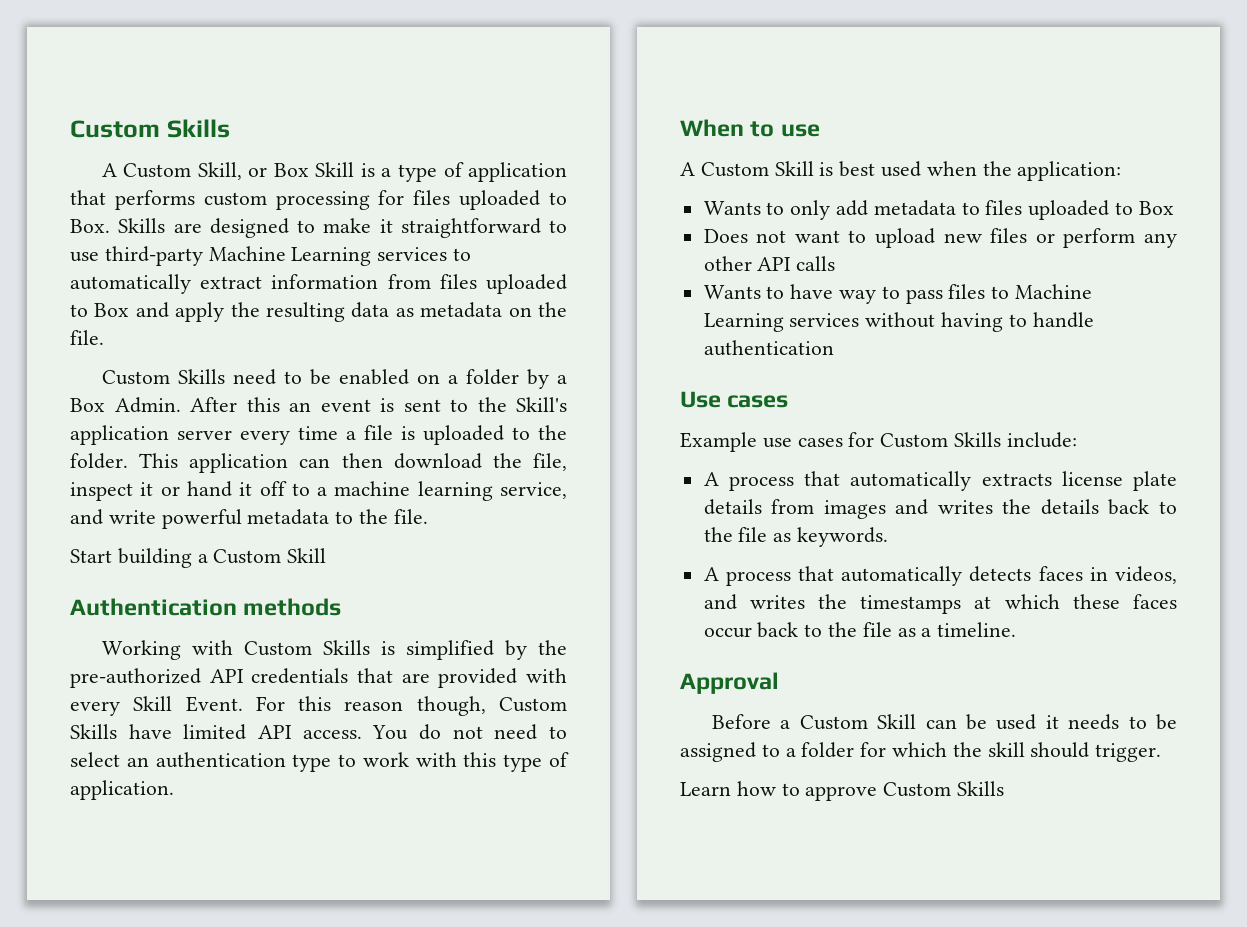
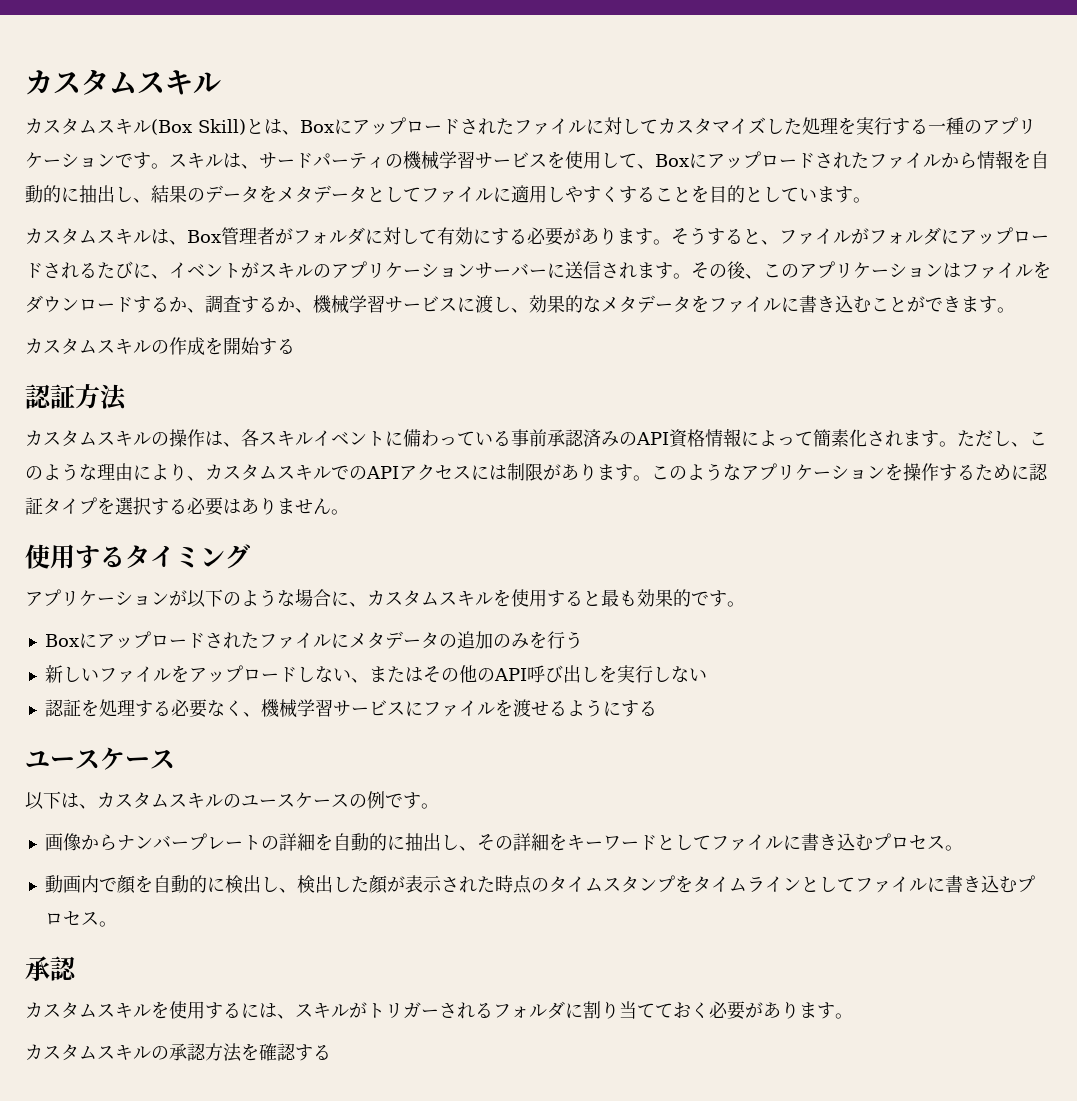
[70,119,230,138] [101,162,567,182] [70,190,567,210] [70,218,567,238] [70,246,472,266] [70,274,567,294] [70,302,567,322] [70,330,104,345] [101,369,567,389] [70,397,567,413] [70,425,567,445] [70,453,568,473] [70,481,567,501] [70,509,428,529] [70,548,327,568] [70,598,342,616] [101,640,567,660] [70,668,567,688] [70,696,567,716] [70,724,567,740] [70,752,569,772] [70,780,174,800] [680,119,820,137] [680,161,1122,181] [703,200,1174,220] [703,228,1177,248] [703,256,836,271] [703,284,1093,304] [703,312,1094,332] [703,340,834,356] [680,391,789,408] [680,432,1077,452] [703,471,1177,491] [703,499,1177,519] [703,527,889,547] [703,566,1177,586] [703,594,1177,614] [703,622,1017,638] [680,672,779,694] [711,714,1177,730] [680,742,1162,762] [680,781,1005,801] Custom Skills // A Custom Skill, or Box Skill is a type of application that performs custom processing for files uploaded to Box. Skills are designed to make it straightforward to use third-party Machine Learning services to automatically extract information from files uploaded to Box and apply the resulting data as metadata on the file. // Custom Skills need to be enabled on a folder by a Box Admin. After this an event is sent to the Skill's application server every time a file is uploaded to the folder. This application can then download the file, inspect it or hand it off to a machine learning service, and write powerful metadata to the file. // Start building a Custom Skill // Authentication methods // Working with Custom Skills is simplified by the pre-authorized API credentials that are provided with every Skill Event. For this reason though, Custom Skills have limited API access. You do not need to select an authentication type to work with this type of application. // When to use // A Custom Skill is best used when the application: // Wants to only add metadata to files uploaded to Box // Does not want to upload new files or perform any other API calls // Wants to have way to pass files to Machine Learning services without having to handle authentication // Use cases // Example use cases for Custom Skills include: // A process that automatically extracts license plate details from images and writes the details back to the file as keywords. // A process that automatically detects faces in videos, and writes the timestamps at which these faces occur back to the file as a timeline. // Approval // Before a Custom Skill can be used it needs to be assigned to a folder for which the skill should trigger. // Learn how to approve Custom Skills -> [25,69,221,95] [25,117,1036,135] [25,150,1049,170] [25,185,871,203] [25,227,1049,246] [25,261,1051,279] [25,295,1015,314] [25,337,295,355] [25,384,127,411] [25,428,1047,448] [25,463,1048,481] [25,497,349,516] [25,544,250,569] [25,589,745,608] [44,631,583,649] [44,665,707,683] [44,699,657,718] [25,747,175,770] [25,791,439,810] [44,833,963,851] [44,875,1035,894] [44,911,117,927] [25,956,77,981] [25,1001,853,1020] [25,1043,331,1062] カスタムスキル // カスタムスキル(Box Skill)とは、Boxにアップロードされたファイルに対してカスタマイズした処理を実行する一種のアプリケーションです。スキルは、サードパーティの機械学習サービスを使用して、Boxにアップロードされたファイルから情報を自動的に抽出し、結果のデータをメタデータとしてファイルに適用しやすくすることを目的としています。 // カスタムスキルは、Box管理者がフォルダに対して有効にする必要があります。そうすると、ファイルがフォルダにアップロードされるたびに、イベントがスキルのアプリケーションサーバーに送信されます。その後、このアプリケーションはファイルをダウンロードするか、調査するか、機械学習サービスに渡し、効果的なメタデータをファイルに書き込むことができます。 // カスタムスキルの作成を開始する // 認証方法 // カスタムスキルの操作は、各スキルイベントに備わっている事前承認済みのAPI資格情報によって簡素化されます。ただし、このような理由により、カスタムスキルでのAPIアクセスには制限があります。このようなアプリケーションを操作するために認証タイプを選択する必要はありません。 // 使用するタイミング // アプリケーションが以下のような場合に、カスタムスキルを使用すると最も効果的です。 // Boxにアップロードされたファイルにメタデータの追加のみを行う // 新しいファイルをアップロードしない、またはその他のAPI呼び出しを実行しない // 認証を処理する必要なく、機械学習サービスにファイルを渡せるようにする // ユースケース // 以下は、カスタムスキルのユースケースの例です。 // 画像からナンバープレートの詳細を自動的に抽出し、その詳細をキーワードとしてファイルに書き込むプロセス。 // 動画内で顔を自動的に検出し、検出した顔が表示された時点のタイムスタンプをタイムラインとしてファイルに書き込むプロセス。 // 承認 // カスタムスキルを使用するには、スキルがトリガーされるフォルダに割り当てておく必要があります。 // カスタムスキルの承認方法を確認する

